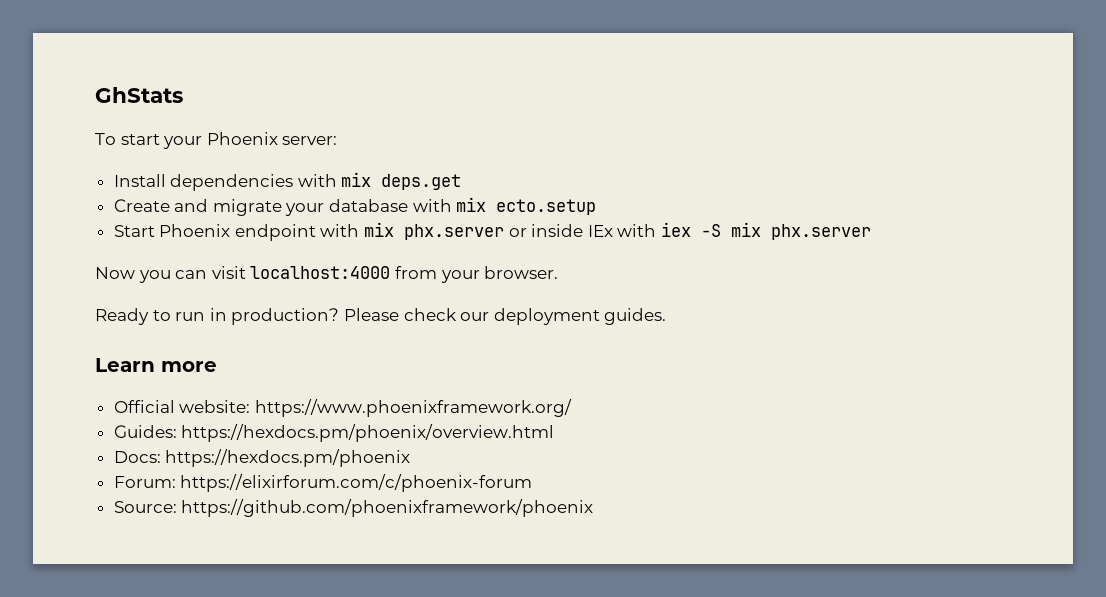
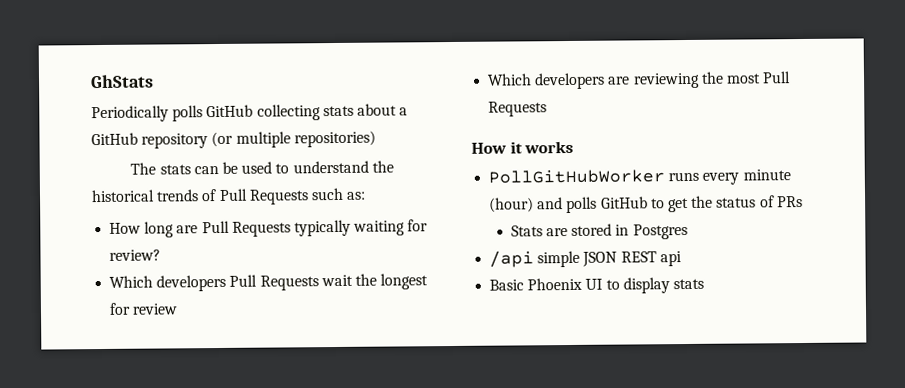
[95,132,338,149] [113,172,462,191] [113,197,597,216] [113,222,872,241] [95,266,559,283] [95,308,667,325] [95,358,217,372] [113,399,572,417] [113,424,555,442] [113,449,411,467] [113,474,533,492] [113,499,594,517] To start your Phoenix server: // Install dependencies with mix deps.get // Create and migrate your database with mix ecto.setup // Start Phoenix endpoint with mix phx.server or inside IEx with iex -S mix phx.server // Now you can visit localhost:4000 from your browser. // Ready to run in production? Please check our deployment guides. // Learn more // Official website: https://www.phoenixframework.org/ // Guides: https://hexdocs.pm/phoenix/overview.html // Docs: https://hexdocs.pm/phoenix // Forum: https://elixirforum.com/c/phoenix-forum // Source: https://github.com/phoenixframework/phoenix -> [91,103,409,123] [91,130,376,149] [130,160,394,175] [91,187,367,205] [109,219,429,238] [109,249,162,261] [109,273,429,292] [109,302,179,315] [487,71,792,90] [488,101,548,117] [471,140,575,154] [488,169,791,185] [489,195,803,214] [510,223,688,240] [489,250,682,268] [489,277,704,294] Periodically polls GitHub collecting stats about a GitHub repository (or multiple repositories) // The stats can be used to understand the historical trends of Pull Requests such as: // How long are Pull Requests typically waiting for review? // Which developers Pull Requests wait the longest for review // Which developers are reviewing the most Pull Requests // How it works // PollGitHubWorker runs every minute (hour) and polls GitHub to get the status of PRs // Stats are stored in Postgres // /api simple JSON REST api // Basic Phoenix UI to display stats

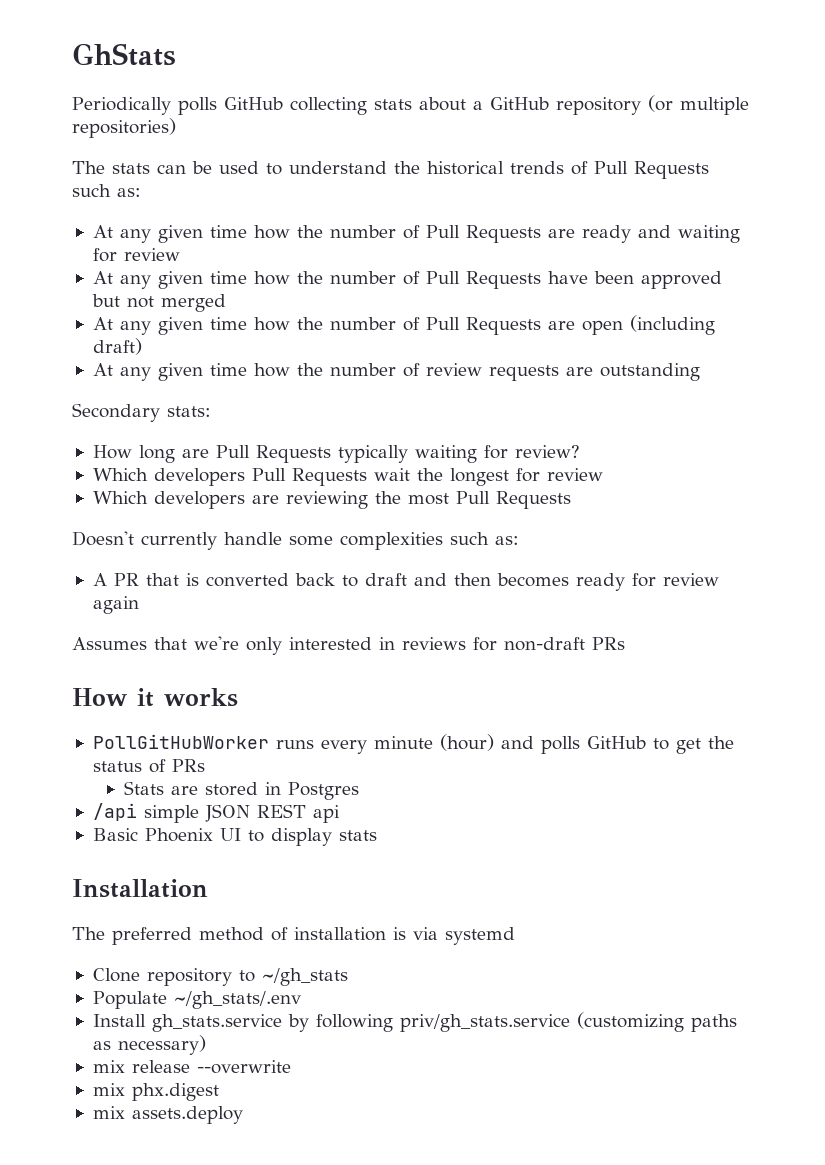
(367, 195) none -> [92,225,740,243] [92,248,180,262] [92,271,722,289] [91,294,226,312] [92,315,715,335] [92,338,142,355] [92,363,700,381] [72,403,211,422] // At any given time how the number of Pull Requests are ready and waiting for review // At any given time how the number of Pull Requests have been approved but not merged // At any given time how the number of Pull Requests are open (including draft) // At any given time how the number of review requests are outstanding // Secondary stats:
(548, 109) none -> [72,531,519,550] [92,573,719,591] [92,596,139,614] [72,636,625,655] // Doesn't currently handle some complexities such as: // A PR that is converted back to draft and then becomes ready for review again // Assumes that we're only interested in reviews for non-draft PRs
(704, 284) none -> [72,879,208,898] [72,927,515,945] [92,968,348,986] [92,991,301,1009] [92,1012,737,1032] [92,1035,206,1055] [92,1060,291,1074] [92,1083,219,1101] [92,1106,243,1124] // Installation // The preferred method of installation is via systemd // Clone repository to ~/gh_stats // Populate ~/gh_stats/.env // Install gh_stats.service by following priv/gh_stats.service (customizing paths as necessary) // mix release --overwrite // mix phx.digest // mix assets.deploy

